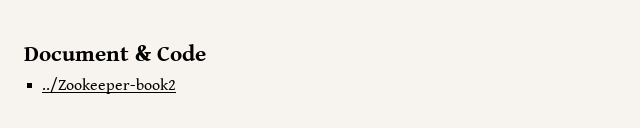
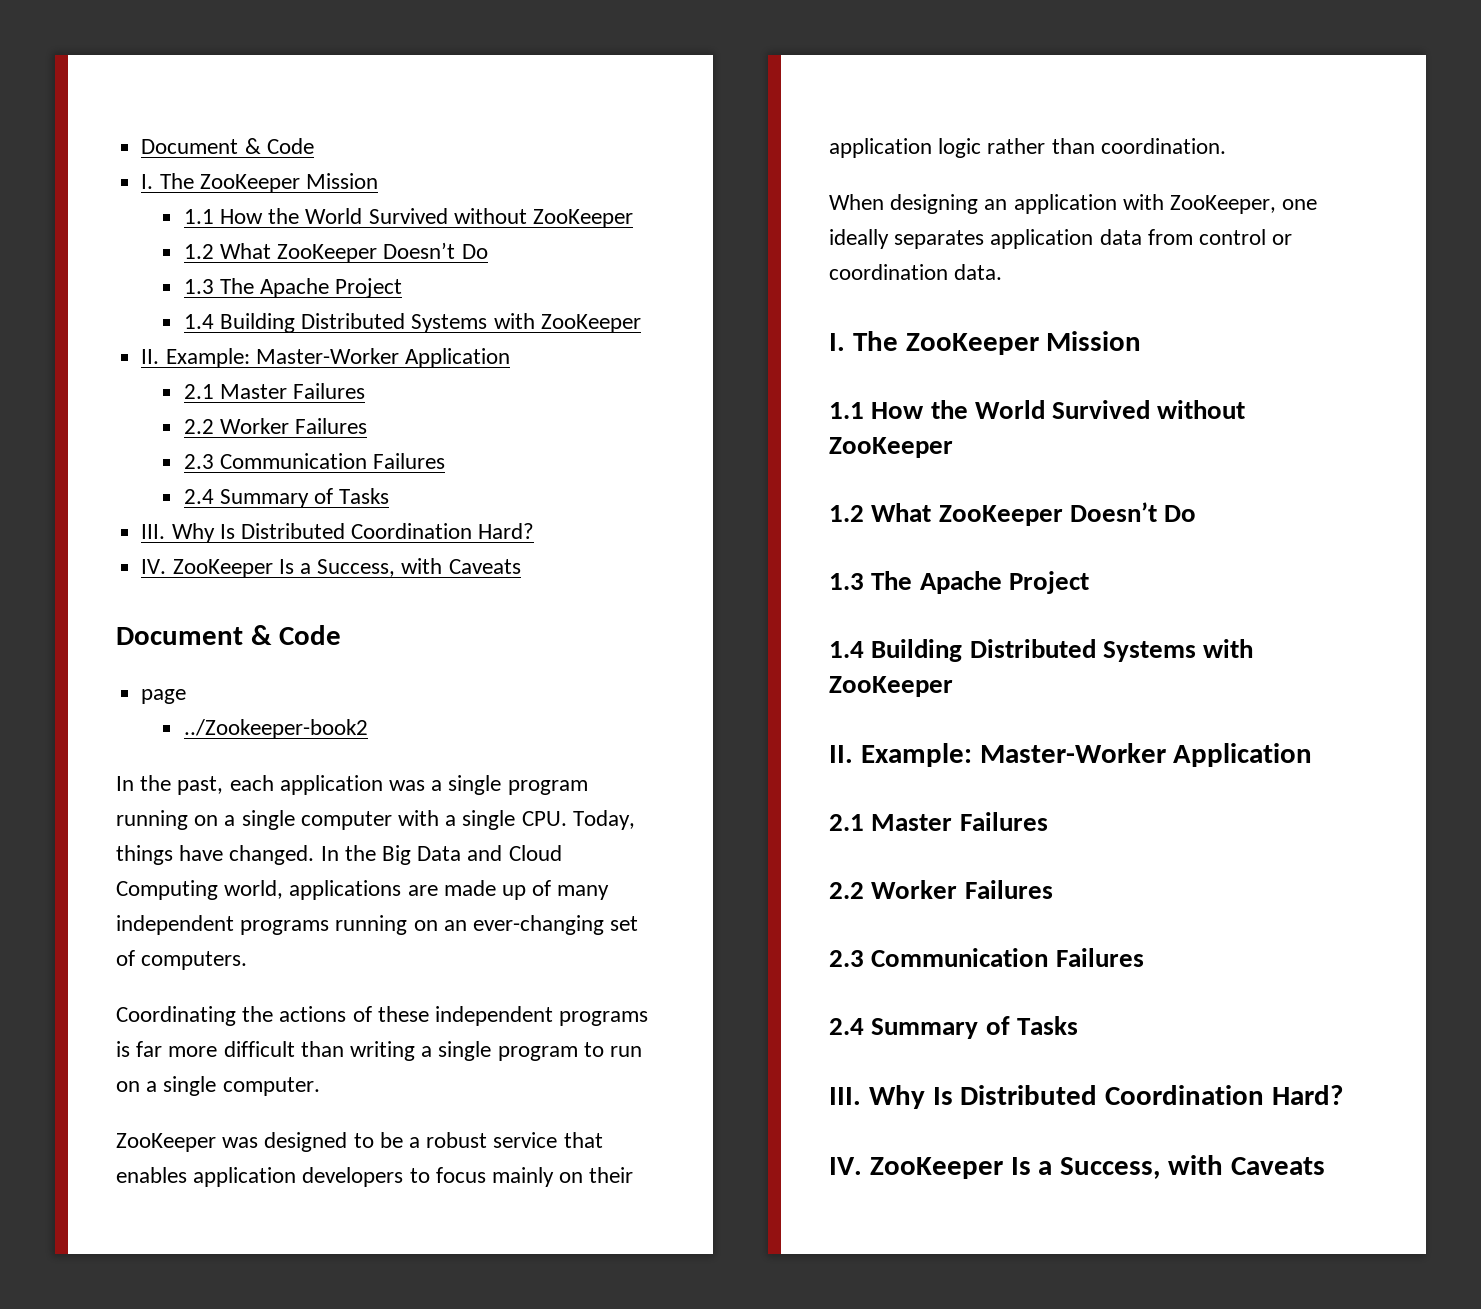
[24,44,207,61] [41,77,176,94] Document & Code // ../Zookeeper-book2 -> [141,138,314,154] [141,173,378,193] [183,208,634,228] [183,242,488,263] [183,278,403,298] [183,313,641,333] [141,348,510,368] [183,383,366,399] [183,418,368,434] [183,453,446,469] [183,488,390,508] [141,523,535,543] [141,558,521,578] [116,625,341,645] [141,689,187,704] [183,719,368,739] [116,775,588,795] [116,810,635,830] [116,845,562,865] [116,880,610,900] [116,915,639,935] [116,950,248,970] [116,1006,649,1026] [116,1041,643,1061] [116,1076,320,1096] [116,1132,603,1152] [116,1167,634,1187] [829,138,1226,158] [829,194,1318,214] [829,229,1293,249] [829,264,1003,280] [829,331,1142,355] [829,400,1246,419] [829,437,953,458] [829,502,1197,526] [829,571,1089,594] [829,639,1254,662] [829,676,953,697] [829,743,1313,767] [829,812,1048,831] [829,880,1053,899] [829,948,1144,967] [829,1016,1078,1039] [829,1085,1344,1109] [829,1155,1325,1179] Document & Code // I. The ZooKeeper Mission // 1.1 How the World Survived without ZooKeeper // 1.2 What ZooKeeper Doesn’t Do // 1.3 The Apache Project // 1.4 Building Distributed Systems with ZooKeeper // II. Example: Master-Worker Application // 2.1 Master Failures // 2.2 Worker Failures // 2.3 Communication Failures // 2.4 Summary of Tasks // III. Why Is Distributed Coordination Hard? // IV. ZooKeeper Is a Success, with Caveats // Document & Code // page // ../Zookeeper-book2 // In the past, each application was a single program running on a single computer with a single CPU. Today, things have changed. In the Big Data and Cloud Computing world, applications are made up of many independent programs running on an ever-changing set of computers. // Coordinating the actions of these independent programs is far more difficult than writing a single program to run on a single computer. // ZooKeeper was designed to be a robust service that enables application developers to focus mainly on their application logic rather than coordination. // When designing an application with ZooKeeper, one ideally separates application data from control or coordination data. // I. The ZooKeeper Mission // 1.1 How the World Survived without ZooKeeper // 1.2 What ZooKeeper Doesn’t Do // 1.3 The Apache Project // 1.4 Building Distributed Systems with ZooKeeper // II. Example: Master-Worker Application // 2.1 Master Failures // 2.2 Worker Failures // 2.3 Communication Failures // 2.4 Summary of Tasks // III. Why Is Distributed Coordination Hard? // IV. ZooKeeper Is a Success, with Caveats

